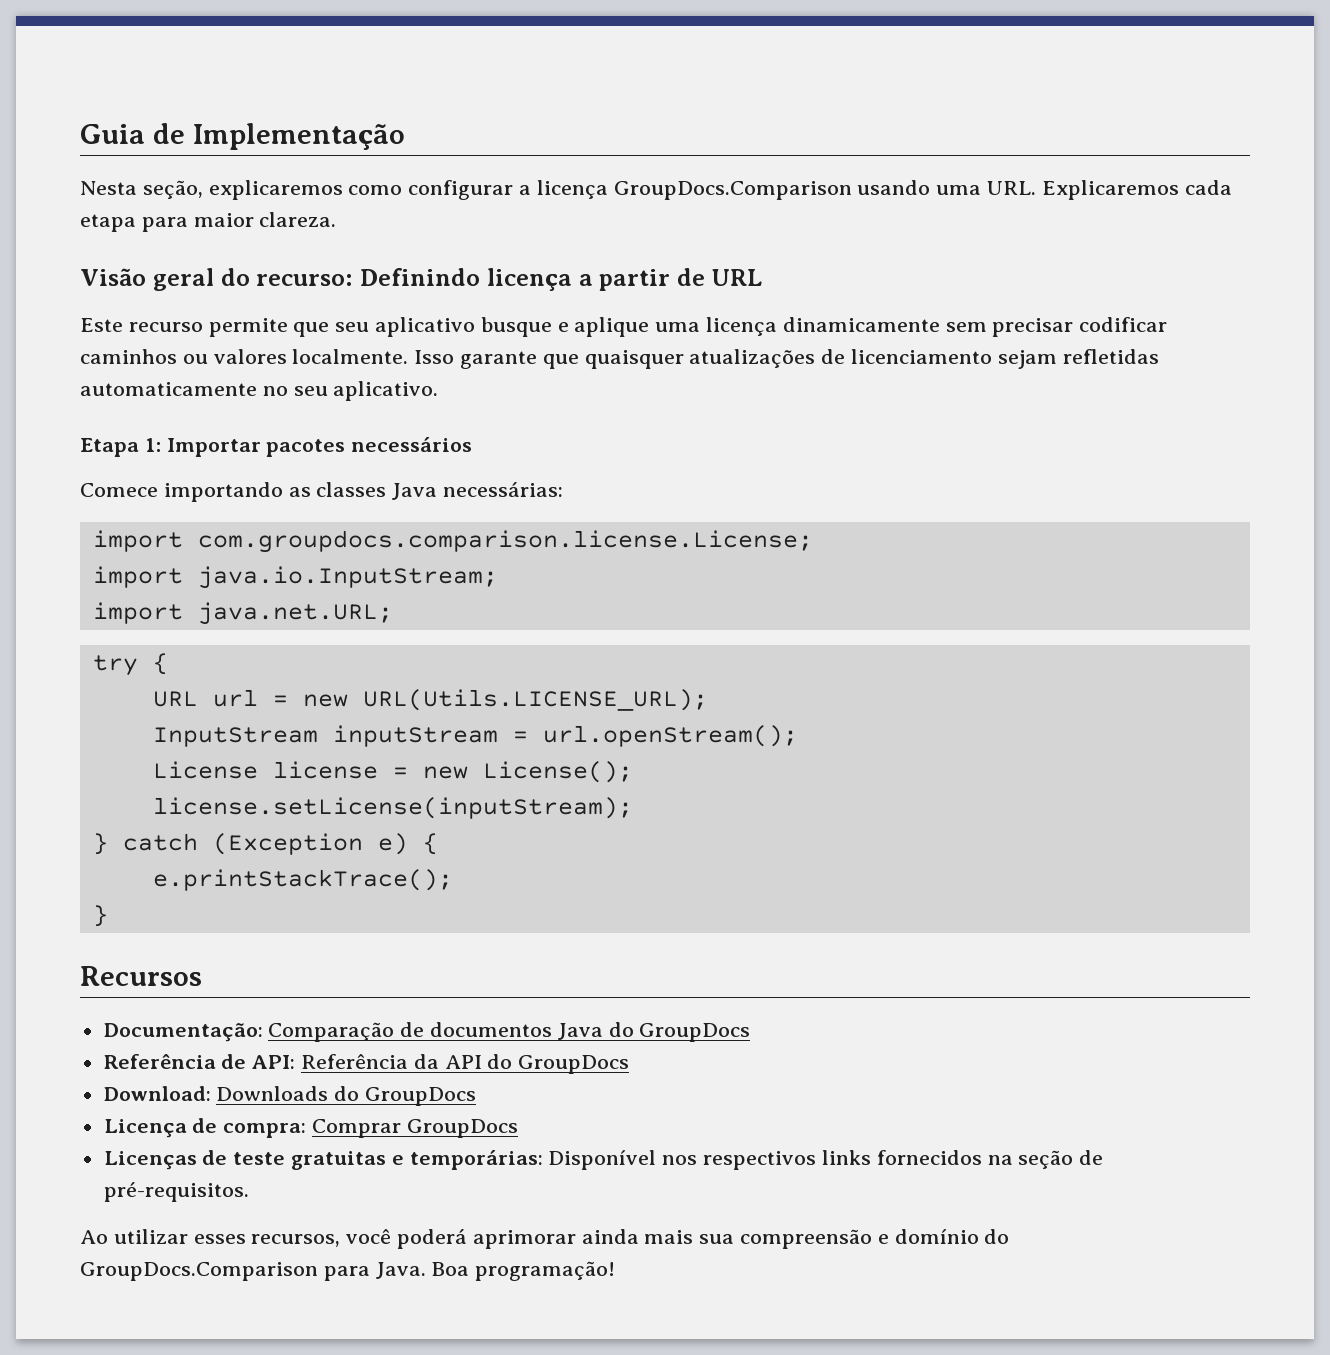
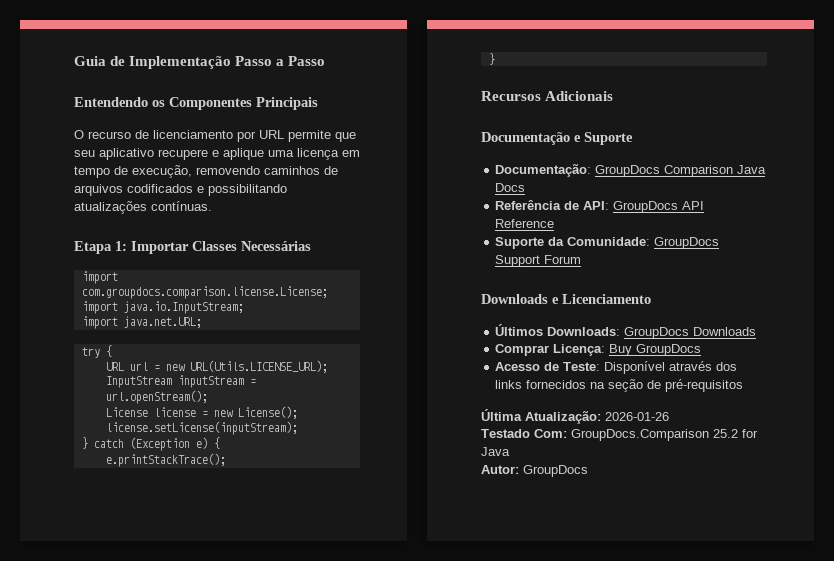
[80,180,1232,200] [80,212,337,232] [80,268,762,291] [80,318,203,332] // Nesta seção, explicaremos como configurar a licença GroupDocs.Comparison usando uma URL. Explicaremos cada etapa para maior clareza. // Visão geral do recurso: Definindo licença a partir de URL // Este recurso -> [235,56,326,66] [74,97,318,110] [74,130,284,142] Passo a Passo // Entendendo os Componentes Principais // O recurso de licenciamento por URL
[480,317,552,337] busque -> [158,149,208,160] recupere
[782,317,1168,337] [80,349,1159,369] [80,381,439,401] [80,437,473,457] [80,482,564,502] dinamicamente sem precisar codificar caminhos ou valores localmente. Isso garante que quaisquer atualizações de licenciamento sejam refletidas automaticamente no seu aplicativo. // Etapa 1: Importar pacotes necessários // Comece importando as classes Java necessárias: -> [342,150,360,157] [74,165,338,178] [74,184,287,196] [74,201,212,214] [74,241,311,254] em tempo de execução, removendo caminhos de arquivos codificados e possibilitando atualizações contínuas. // Etapa 1: Importar Classes Necessárias
[103,1022,751,1042] [103,1054,630,1074] [103,1086,477,1106] [103,1118,518,1138] [103,1150,817,1170] // Documentação: Comparação de documentos Java do GroupDocs // Referência de API: Referência da API do GroupDocs // Download: Downloads do GroupDocs // Licença de compra: Comprar GroupDocs // Licenças de teste gratuitas e temporárias: Disponível nos respectivos -> [545,91,614,101] [481,132,633,145] [495,164,767,177] [495,183,526,192] [495,200,705,213] [495,219,555,228] [495,237,720,249] [495,255,582,267] [481,294,651,304] [495,324,757,339] [495,344,702,356] [495,361,738,374] Adicionais // Documentação e Suporte // Documentação: GroupDocs Comparison Java Docs // Referência de API: GroupDocs API Reference // Suporte da Comunidade: GroupDocs Support Forum // Downloads e Licenciamento // Últimos Downloads: GroupDocs Downloads // Comprar Licença: Buy GroupDocs // Acesso de Teste: Disponível através dos
[103,1182,249,1202] [80,1229,1010,1249] [80,1261,616,1281] pré-requisitos. // Ao utilizar esses recursos, você poderá aprimorar ainda mais sua compreensão e domínio do GroupDocs.Comparison para Java. Boa programação! -> [665,379,744,392] [481,409,669,424] [481,429,758,441] [481,447,510,456] [481,465,588,477] pré‑requisitos // Última Atualização: 2026-01-26 // Testado Com: GroupDocs.Comparison 25.2 for Java // Autor: GroupDocs

